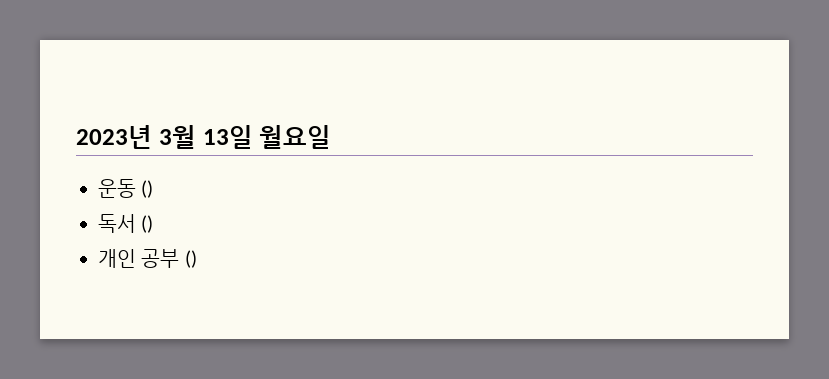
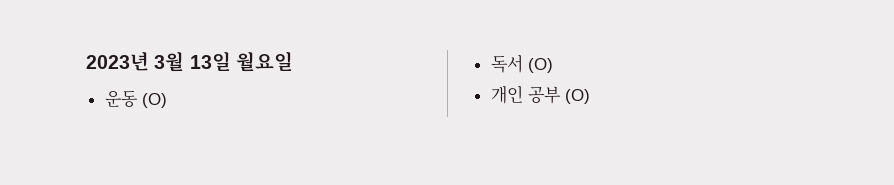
[141,180,154,198] () -> [141,93,167,108] (O)
[141,215,154,233] () -> [527,58,553,73] (O)
[184,250,197,268] () -> [564,89,590,104] (O)

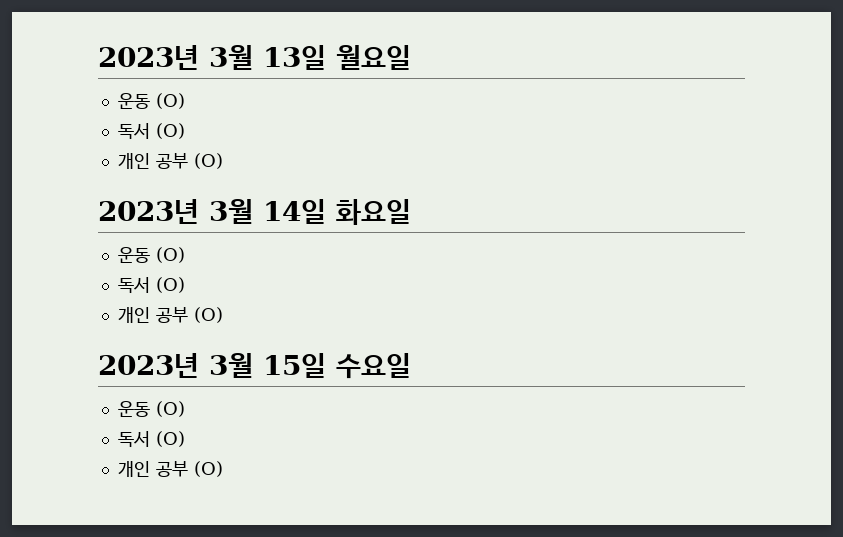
(590, 96) none -> [98,199,411,225] [117,247,185,263] [117,277,185,294] [117,307,223,323] [98,353,411,379] [117,401,185,417] [117,431,185,448] [117,461,223,477] // 2023년 3월 14일 화요일 // 운동 (O) // 독서 (O) // 개인 공부 (O) // 2023년 3월 15일 수요일 // 운동 (O) // 독서 (O) // 개인 공부 (O)

